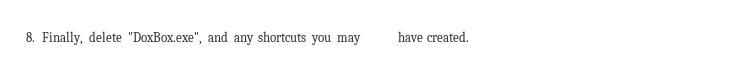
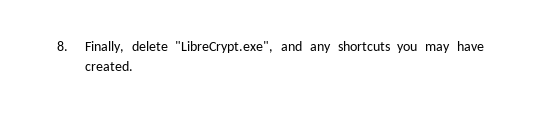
[127,32,202,45] "DoxBox.exe", -> [175,41,274,53] "LibreCrypt.exe",

